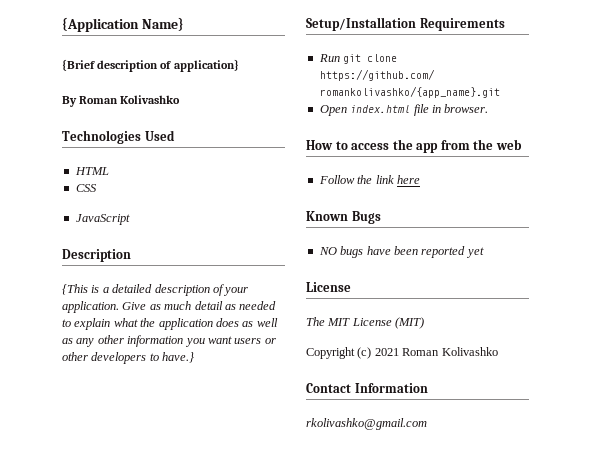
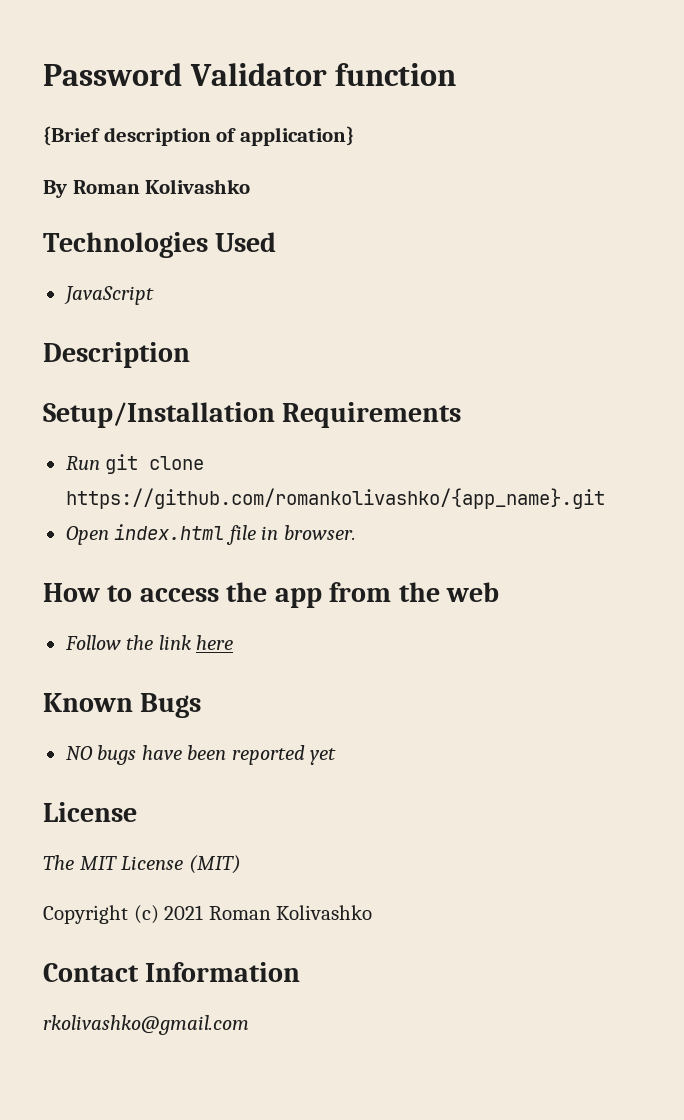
[62,17,184,32] {Application Name} -> [43,63,457,86] Password Validator function
[74,167,109,175] [75,184,97,192] // HTML // CSS -> (277, 242) none
[62,284,249,296] [62,301,277,313] [62,318,278,330] [62,335,276,347] [62,352,195,364] // {This is a detailed description of your application. Give as much detail as needed to explain what the application does as well as any other information you want users or other developers to have.} -> (190, 355) none

